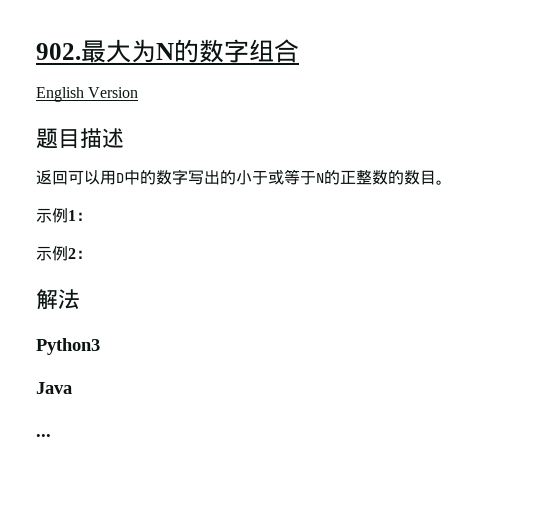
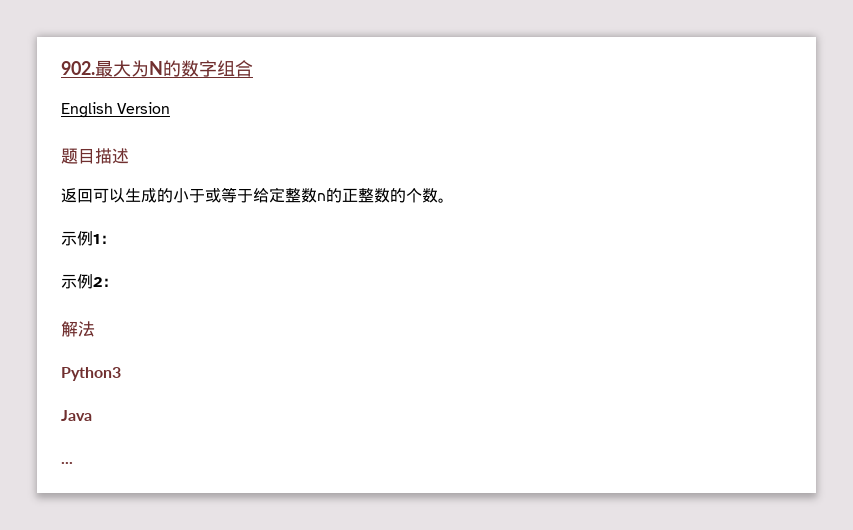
[100,169,324,185] 用D中的数字写出的小于或等于N -> [125,187,326,203] 生成的小于或等于给定整数n
[404,170,436,185] 数目 -> [406,188,438,203] 个数

